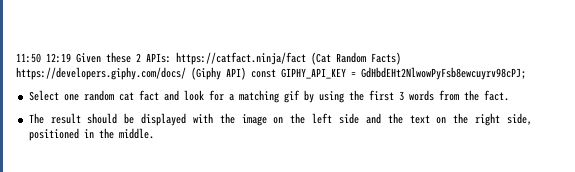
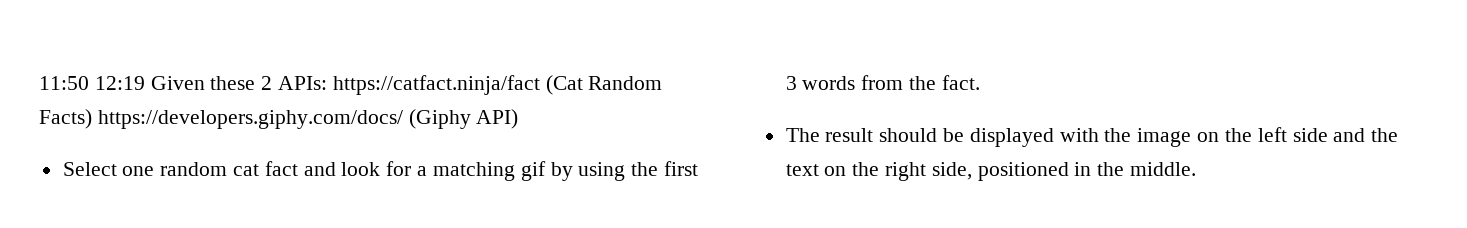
[251,67,526,80] const GIPHY_API_KEY = GdHbdEHt2NlwowPyFsb8ewcuyrv98cPJ; -> (519, 119) none

